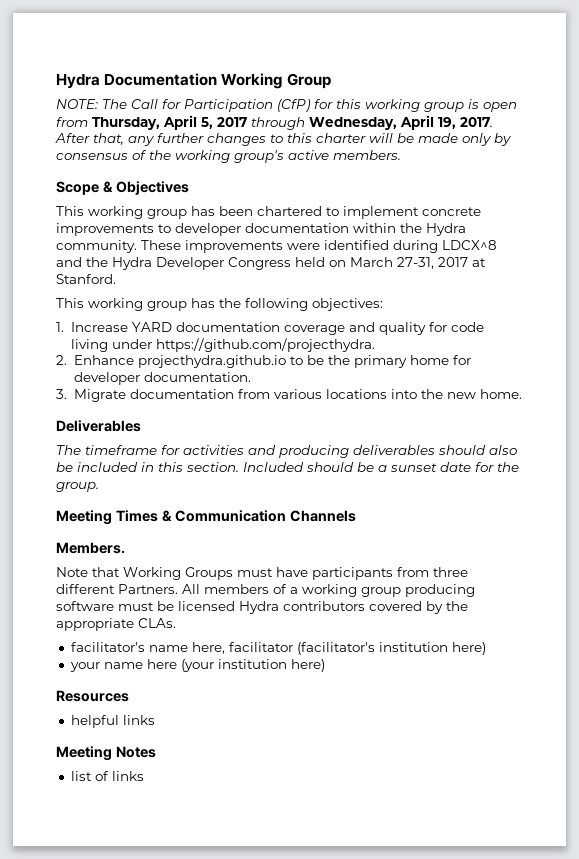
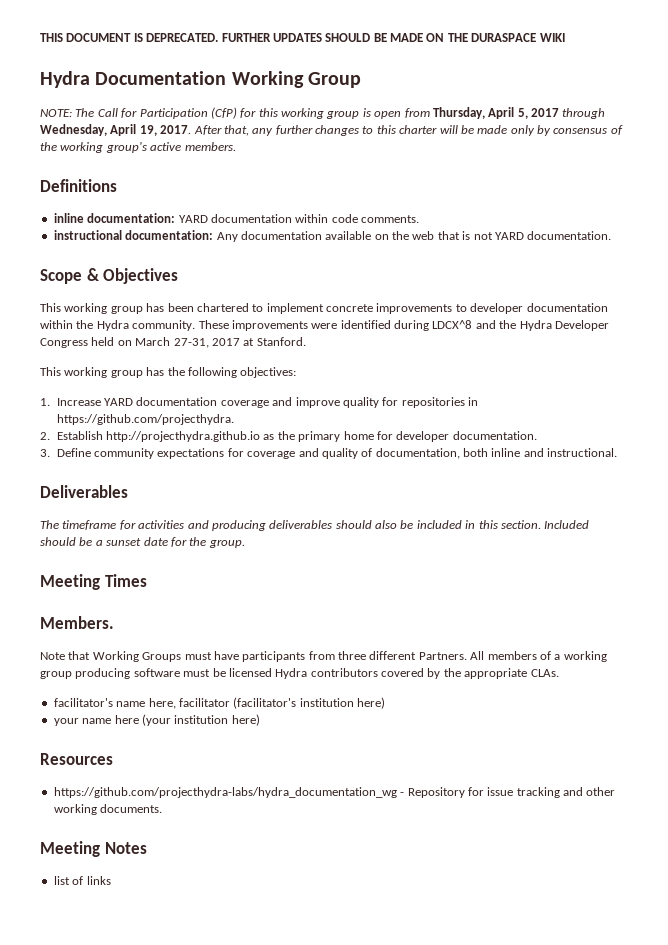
(56, 81) none -> [40,33,565,42] THIS DOCUMENT IS DEPRECATED. FURTHER UPDATES SHOULD BE MADE ON THE DURASPACE WIKI //
(401, 155) none -> [40,179,117,192] [53,213,419,223] [53,230,612,242] // Definitions // inline documentation: YARD documentation within code comments. // instructional documentation: Any documentation available on the web that is not YARD documentation.
(376, 327) none -> [295,397,340,408] improve
[451,322,485,332] [71,339,153,352] code living under -> [401,397,479,408] repositories in
[73,355,324,368] Enhance projecthydra.github.io to be -> [56,431,275,442] Establish http://projecthydra.github.io as
[73,389,522,402] Migrate documentation from various locations into the new home. -> [56,448,618,459] Define community expectations for coverage and quality of documentation, both inline and instructional.
[161,510,356,522] & Communication Channels -> (147, 580) none
[70,715,155,728] helpful links -> [53,787,616,798] [53,804,163,815] https://github.com/projecthydra-labs/hydra_documentation_wg - Repository for issue tracking and other working documents.

